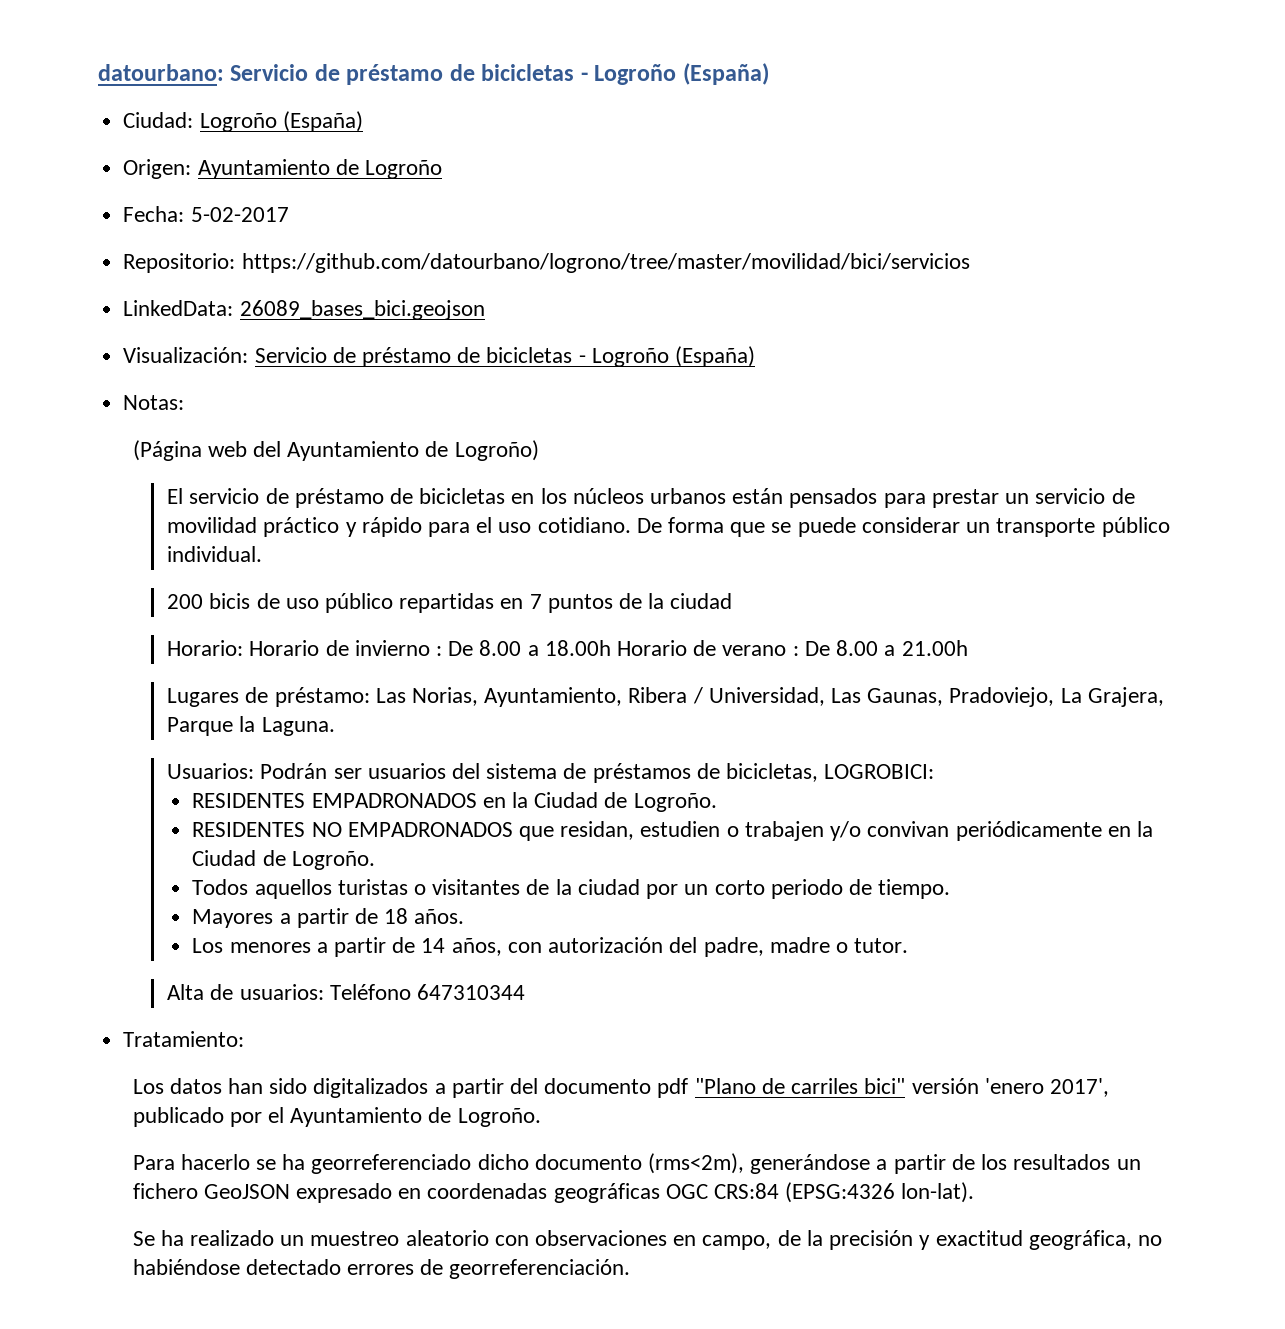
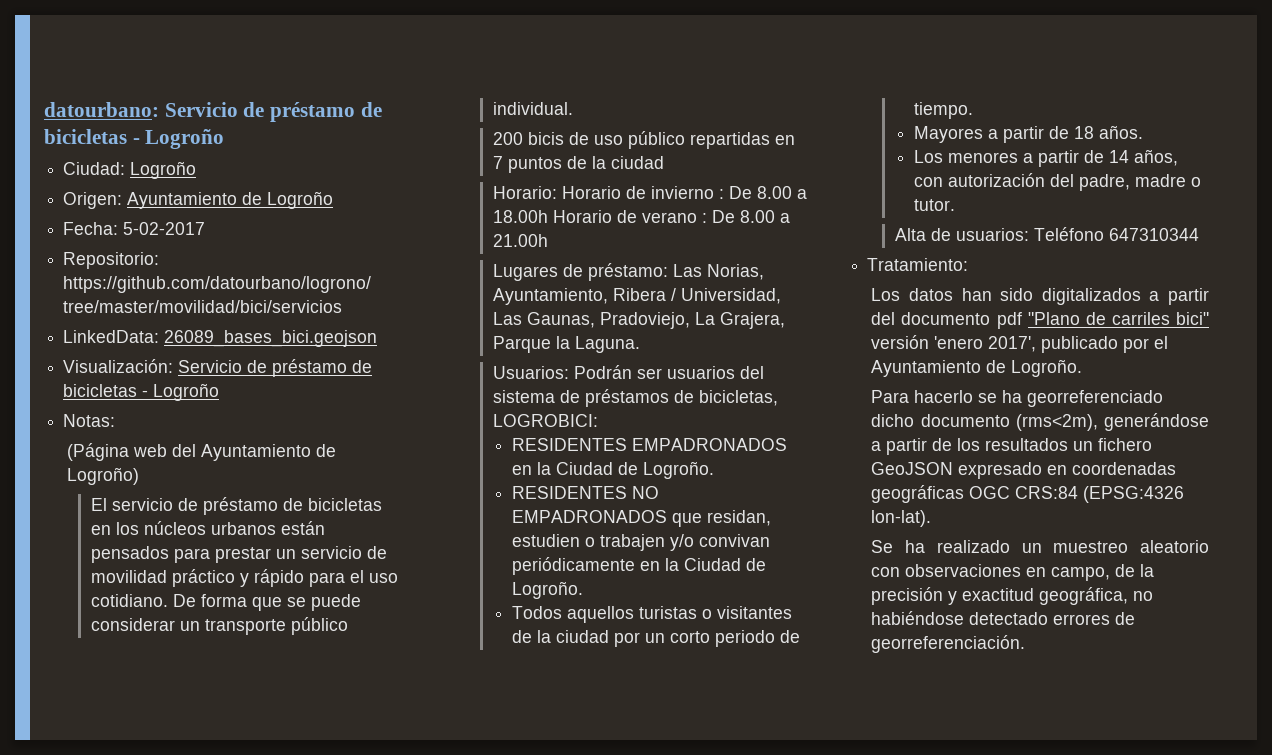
[682,63,769,85] (España) -> (225, 139) none
[282,111,363,132] (España) -> (197, 170) none
[674,346,755,367] (España) -> (220, 392) none

